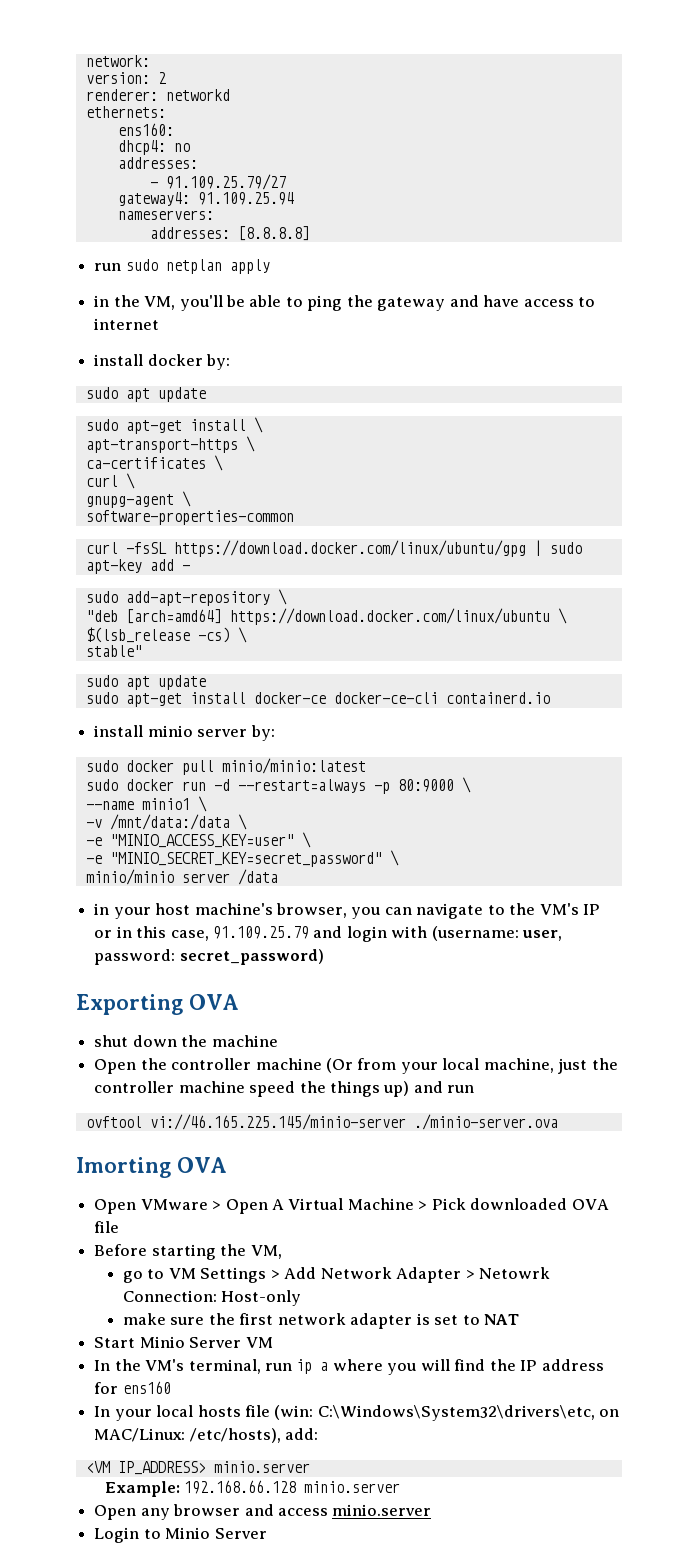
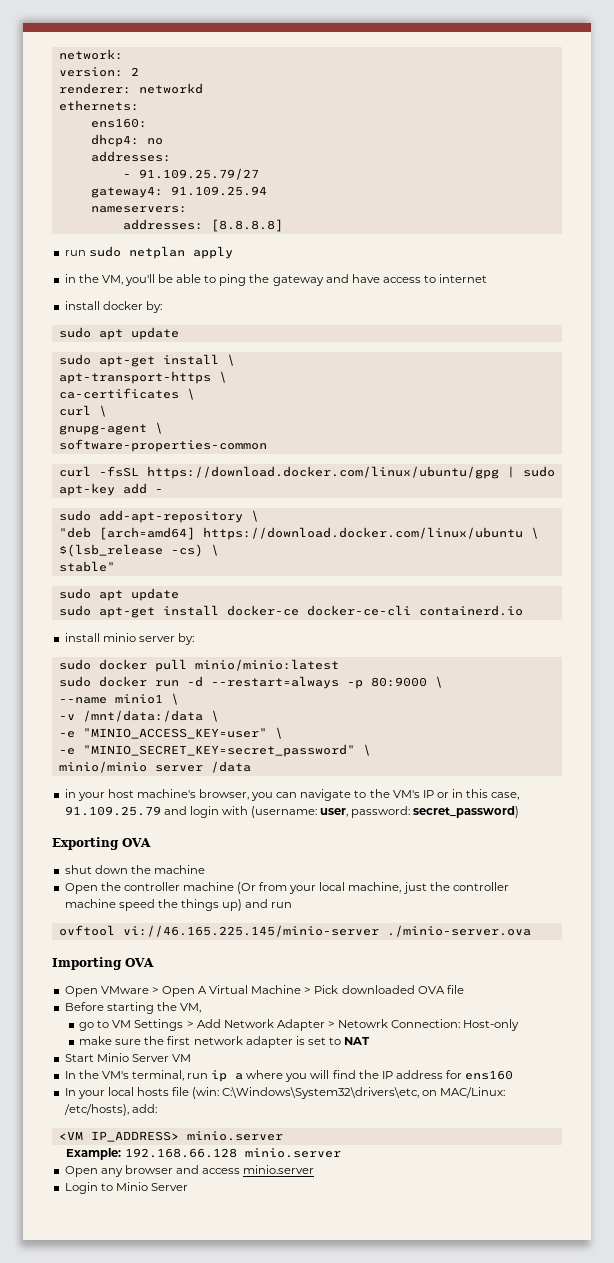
[76,1157,171,1178] Imorting -> [52,957,122,970] Importing

